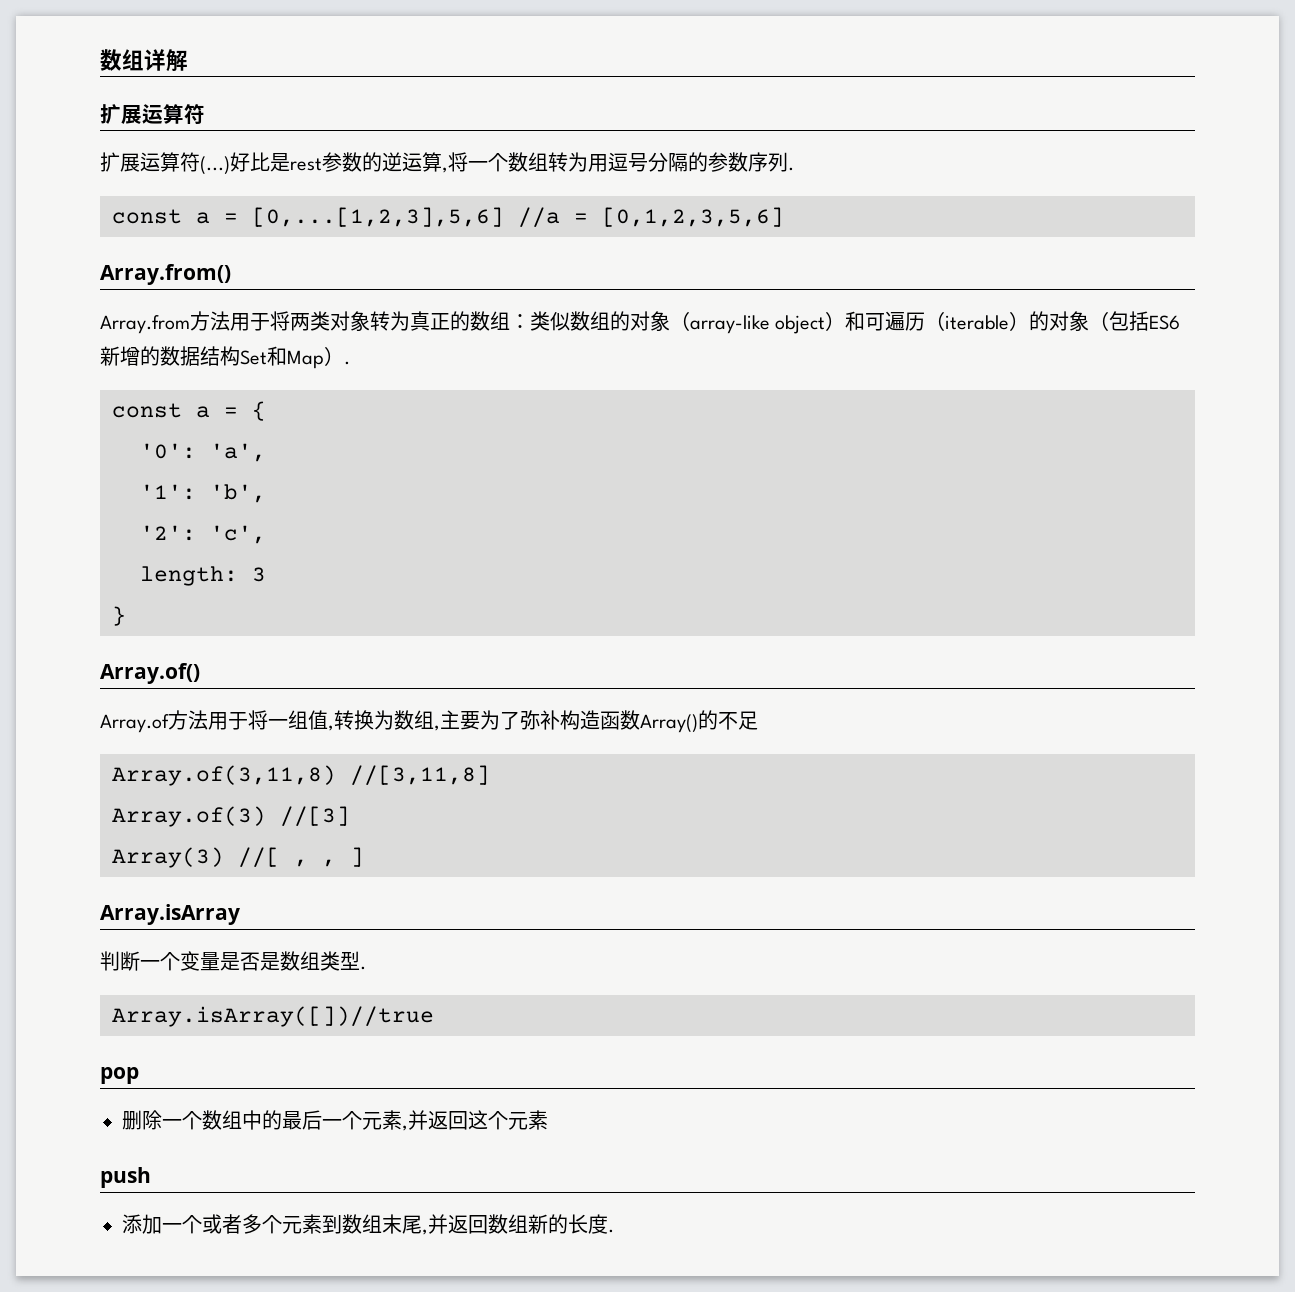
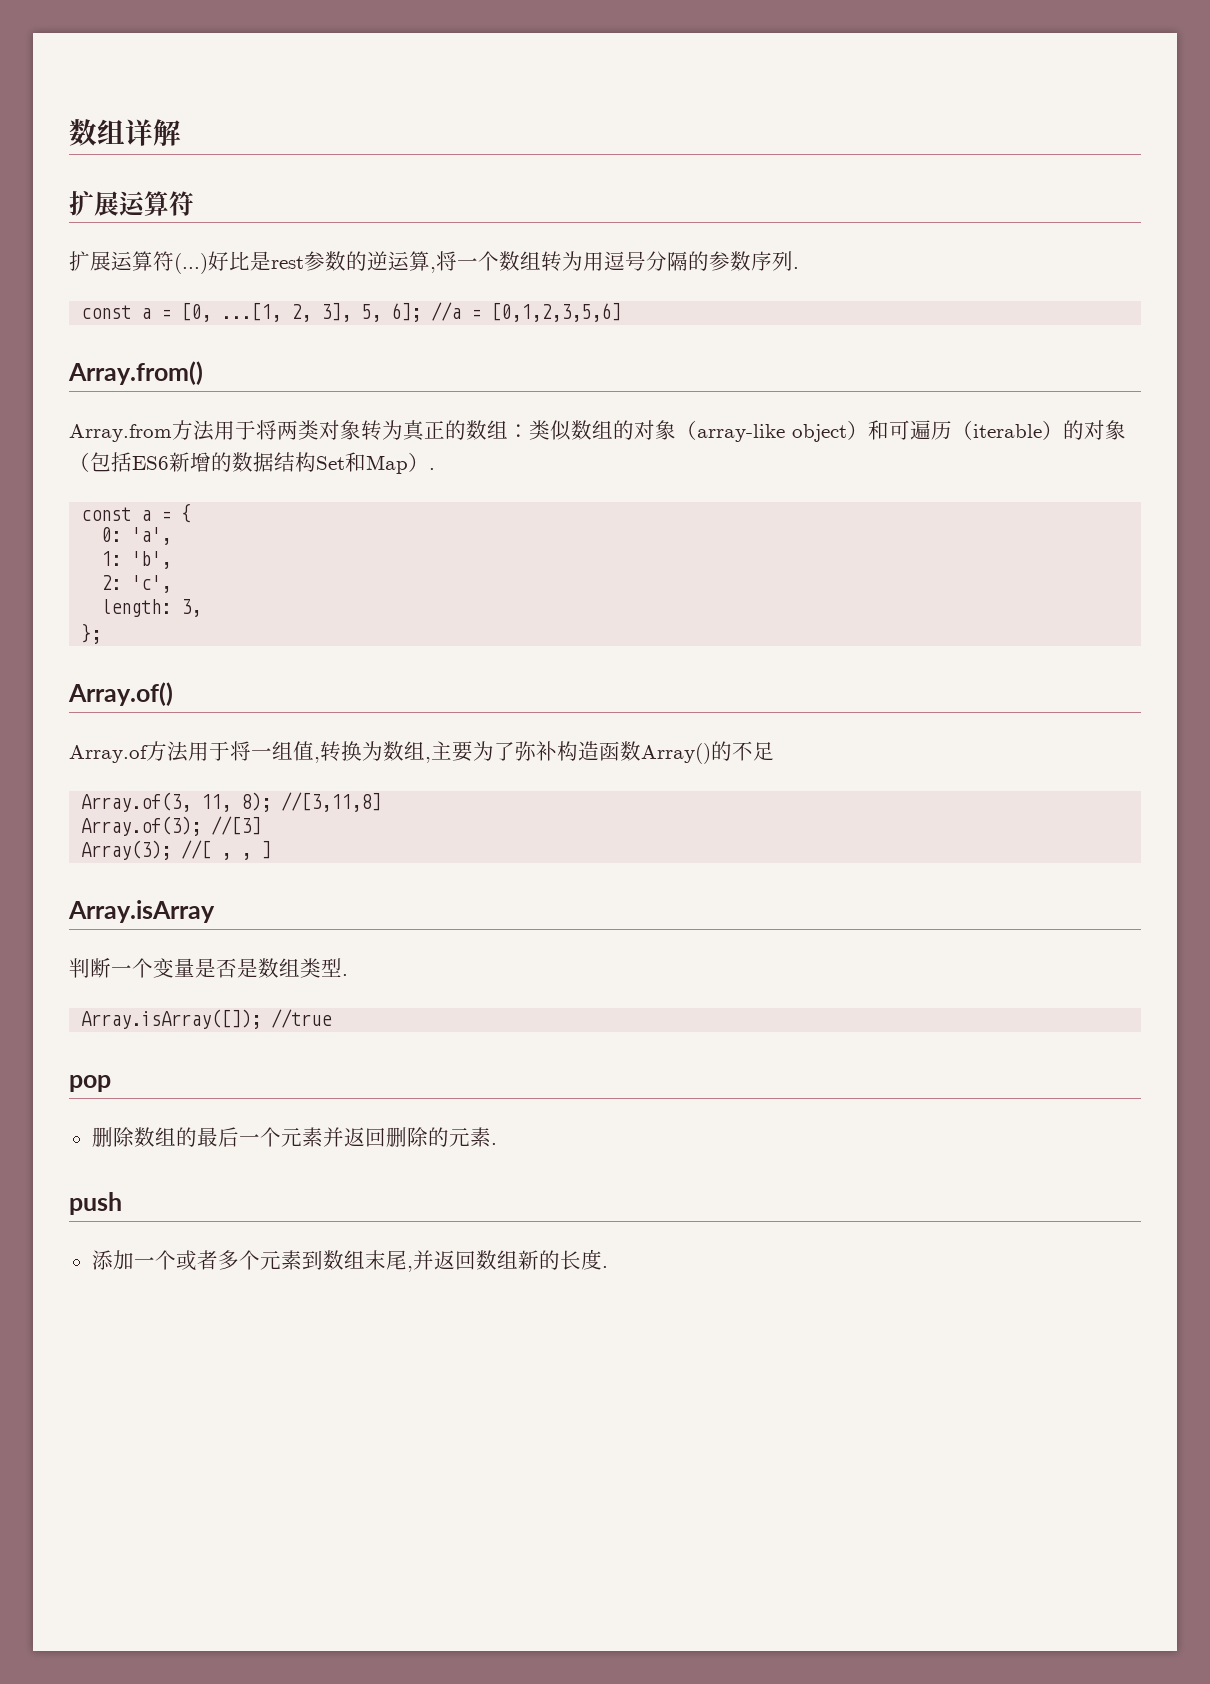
[252,207,504,227] [0,...[1,2,3],5,6] -> [181,302,422,322] [0, ...[1, 2, 3], 5, 6];
[140,443,196,459] '0': -> [101,527,122,542] 0:
[140,484,196,500] '1': -> [101,551,122,566] 1:
[140,525,196,541] '2': -> [101,575,122,590] 2:
[252,567,266,582] [112,606,126,626] 3 // } -> [181,599,202,617] [81,623,102,644] 3, // };
[112,765,336,786] Array.of(3,11,8) -> [81,792,272,812] Array.of(3, 11, 8);
[112,806,266,827] Array.of(3) -> [81,816,202,836] Array.of(3);
[112,847,224,868] Array(3) -> [81,840,172,860] Array(3);
[112,1006,434,1027] Array.isArray([])//true -> [81,1009,333,1029] Array.isArray([]); //true
[162,1110,262,1130] 一个数组中 -> [133,1127,176,1147] 数组
[402,1110,548,1131] ,并返回这个元素 -> [322,1127,497,1147] 并返回删除的元素.

